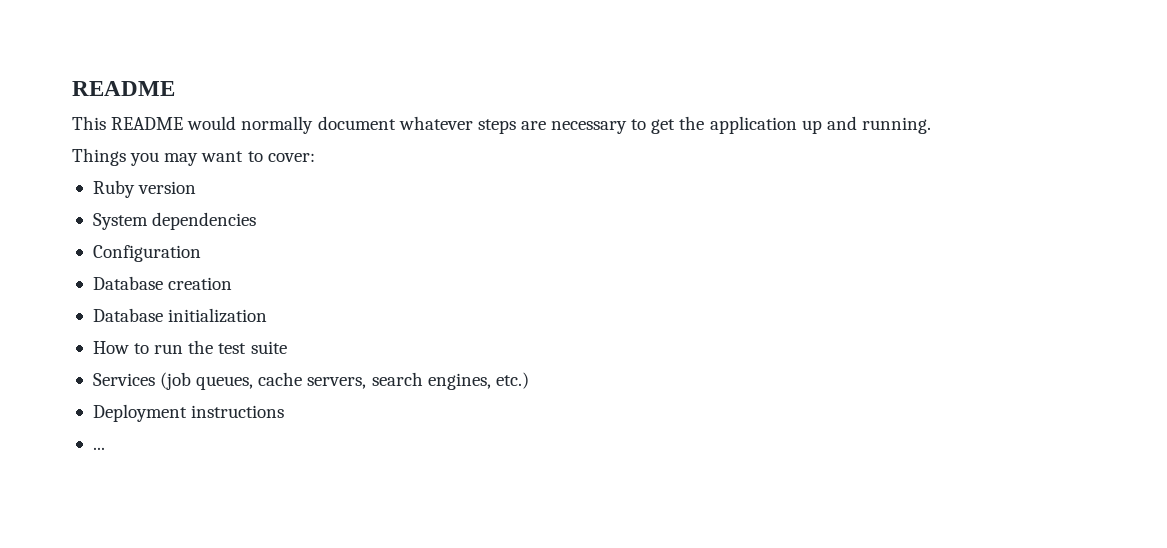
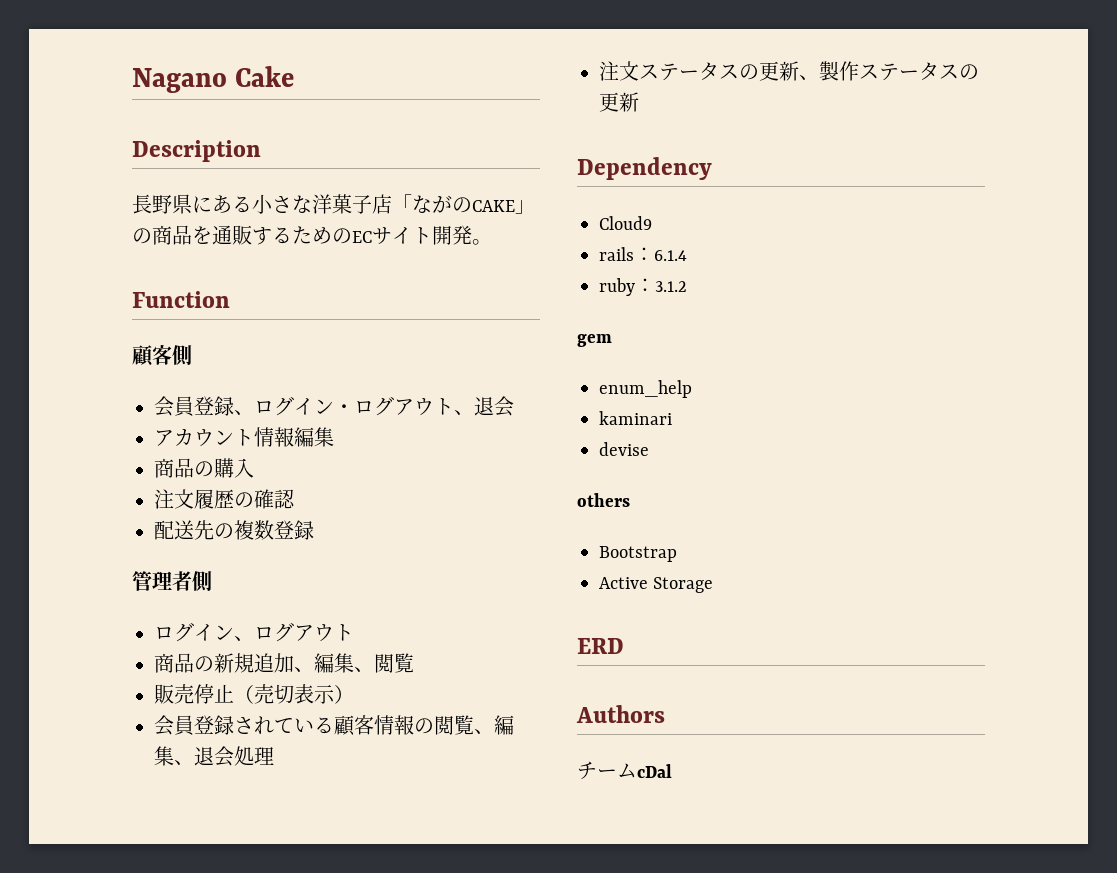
[72,81,175,96] [72,116,931,134] [72,148,315,166] [92,180,197,198] [92,212,257,230] [92,245,201,262] [92,276,233,290] [92,308,268,323] [92,340,287,354] [92,372,529,390] [92,404,285,422] [92,447,105,450] README // This README would normally document whatever steps are necessary to get the application up and running. // Things you may want to cover: // Ruby version // System dependencies // Configuration // Database creation // Database initialization // How to run the test suite // Services (job queues, cache servers, search engines, etc.) // Deployment instructions // ... -> [132,66,295,93] [132,140,261,162] [132,194,535,214] [132,225,492,245] [132,291,230,308] [132,345,192,366] [154,396,514,417] [154,427,334,447] [154,458,254,478] [154,489,295,509] [154,520,314,540] [132,571,212,592] [154,622,354,642] [154,653,414,673] [154,684,354,704] [154,715,514,736] [154,746,274,767] [599,61,979,81] [599,92,639,112] [577,157,712,180] [599,216,652,230] [599,247,687,261] [599,278,687,296] [577,334,612,347] [599,380,692,398] [599,411,672,425] [599,442,649,456] [577,493,630,507] [599,546,677,562] [599,577,714,593] [577,638,624,654] [576,705,665,723] [577,761,672,780] Nagano Cake // Description // 長野県にある小さな洋菓子店「ながのCAKE」の商品を通販するためのECサイト開発。 // Function // 顧客側 // 会員登録、ログイン・ログアウト、退会 // アカウント情報編集 // 商品の購入 // 注文履歴の確認 // 配送先の複数登録 // 管理者側 // ログイン、ログアウト // 商品の新規追加、編集、閲覧 // 販売停止（売切表示） // 会員登録されている顧客情報の閲覧、編集、退会処理 // 注文ステータスの更新、製作ステータスの更新 // Dependency // Cloud9 // rails：6.1.4 // ruby：3.1.2 // gem // enum_help // kaminari // devise // others // Bootstrap // Active Storage // ERD // Authors // チームcDal

